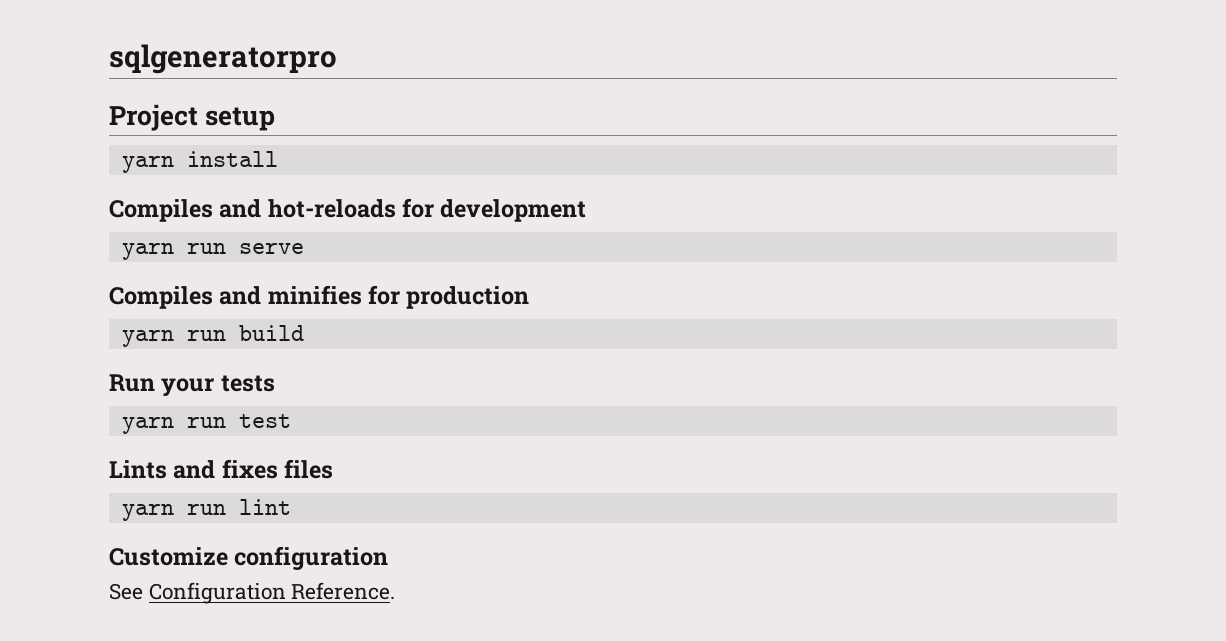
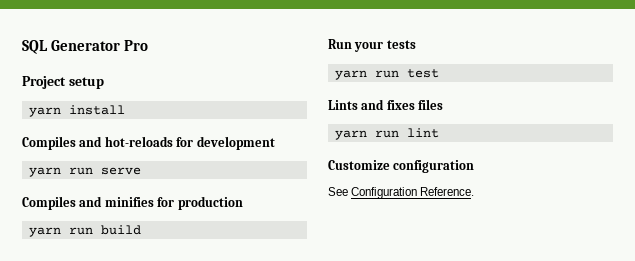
[109,44,337,74] sqlgeneratorpro -> [22,40,148,54] SQL Generator Pro

